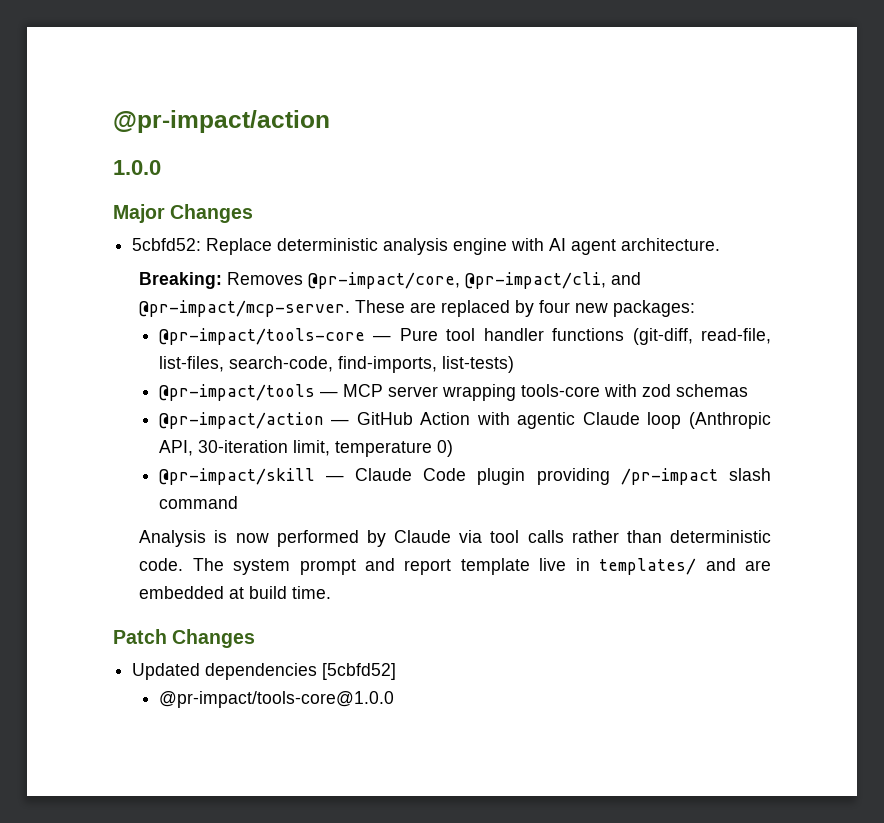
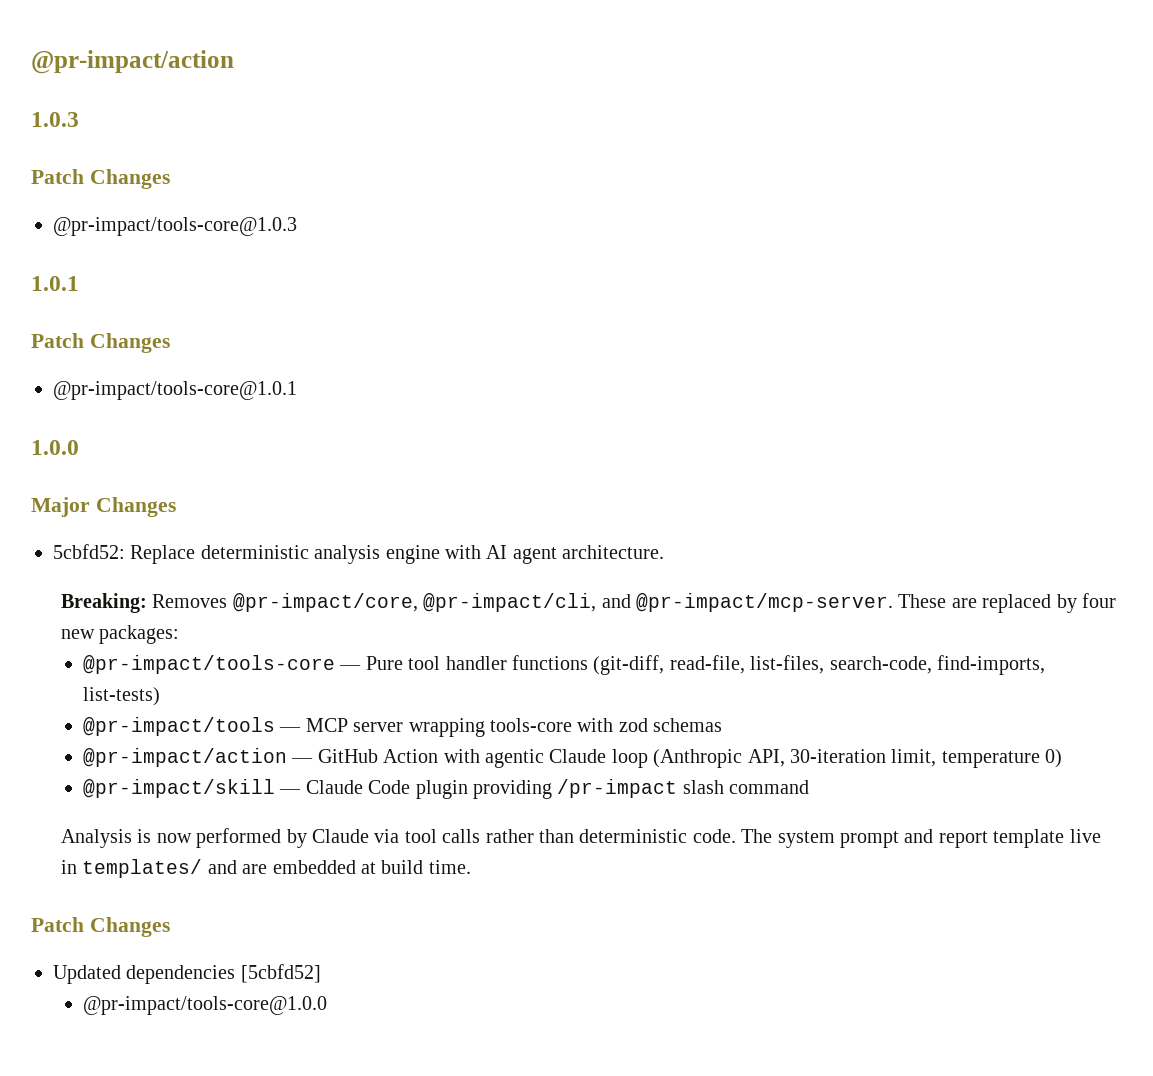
[113,110,330,133] @pr-impact/action -> [31,50,234,74] [31,112,79,127] [31,169,170,189] [53,217,297,236] [31,276,79,291] [31,333,170,353] [53,381,297,400] @pr-impact/action // 1.0.3 // Patch Changes // @pr-impact/tools-core@1.0.3 // 1.0.1 // Patch Changes // @pr-impact/tools-core@1.0.1

